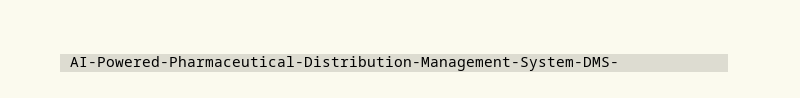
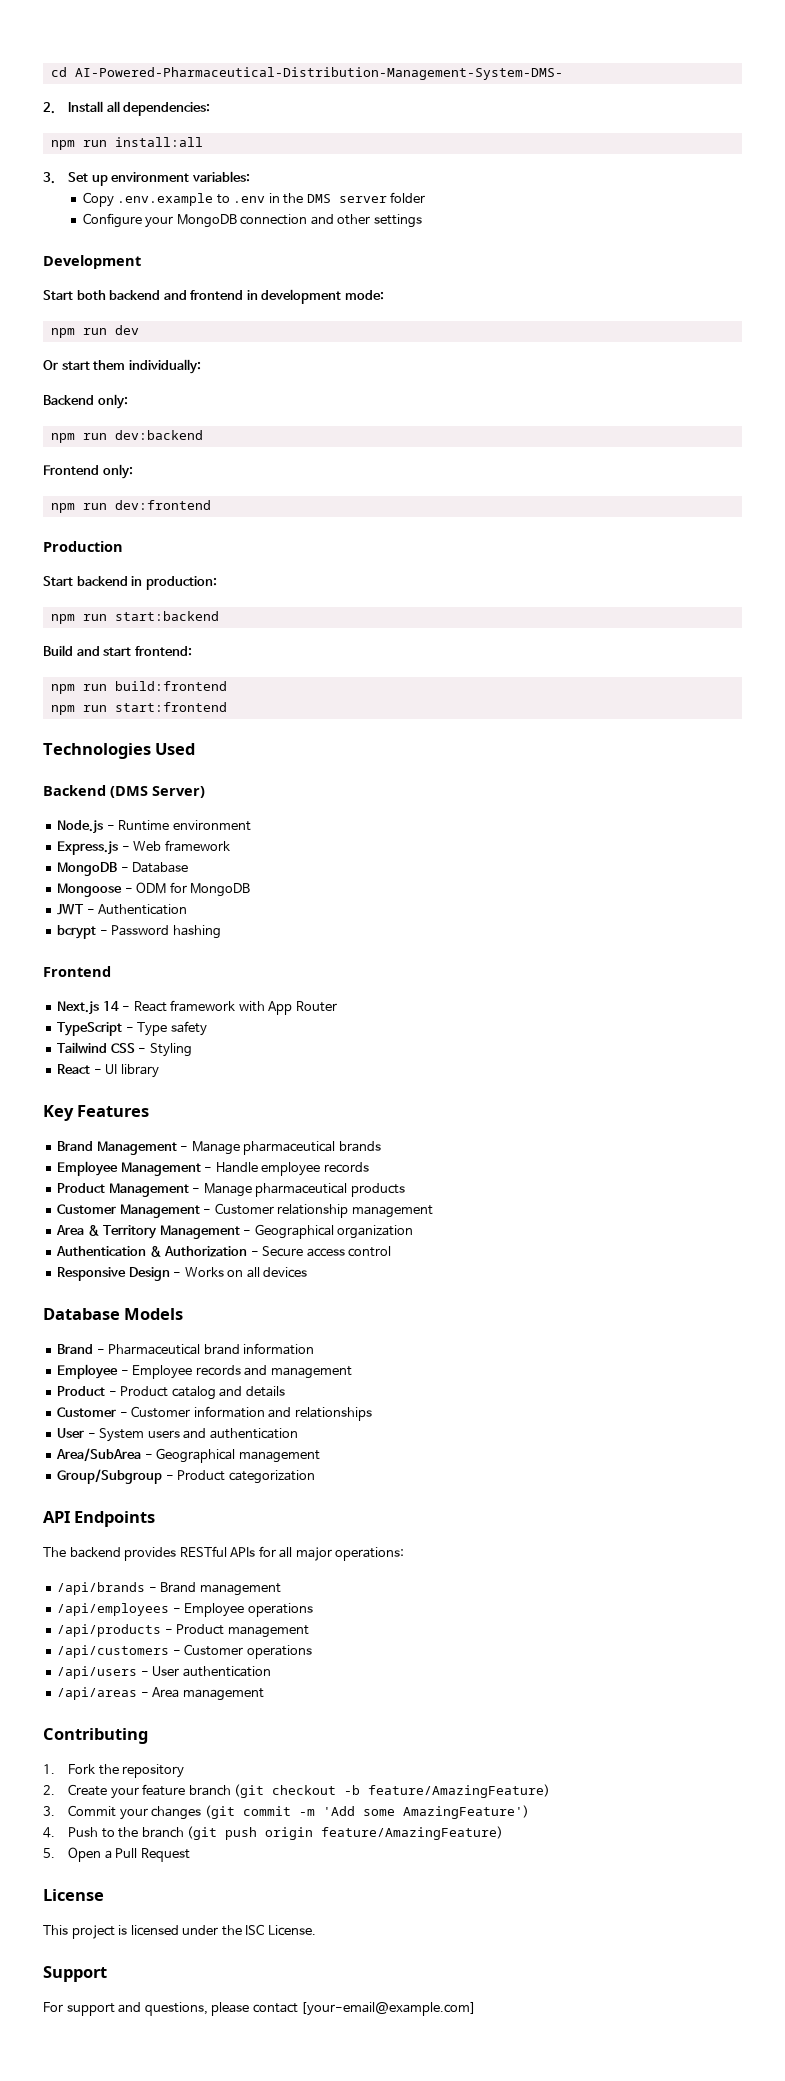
(69, 63) none -> [50,67,67,77] cd
(619, 63) none -> [43,101,211,116] [50,137,203,150] [43,171,250,186] [82,192,426,207] [82,213,422,228] [43,255,141,269] [43,289,384,304] [50,325,139,338] [43,359,201,374] [43,394,128,409] [50,430,203,443] [43,464,133,479] [50,500,211,513] [43,541,123,552] [43,576,217,590] [50,611,219,624] [43,645,192,656] [50,681,227,694] [50,702,227,715] [43,743,196,759] [43,785,205,798] [57,820,251,834] [57,840,230,855] [57,862,189,876] [57,882,251,897] [57,904,188,915] [57,925,221,939] [43,966,111,977] [57,1000,337,1015] [57,1021,207,1036] [57,1042,192,1057] [57,1064,159,1078] [43,1105,150,1121] [57,1141,381,1155] [57,1161,369,1176] [57,1183,405,1197] [57,1203,433,1218] [56,1224,414,1239] [56,1246,392,1257] [57,1267,308,1281] [43,1308,184,1320] [57,1343,315,1355] [57,1364,352,1379] [57,1386,285,1400] [57,1406,372,1421] [57,1428,298,1442] [56,1448,320,1463] [57,1469,315,1484] [43,1511,156,1527] [43,1546,405,1561] [57,1582,281,1596] [57,1603,313,1617] [57,1624,309,1638] [57,1644,312,1659] [57,1666,271,1679] [57,1687,264,1701] [43,1728,148,1744] [43,1764,185,1778] [43,1784,551,1799] [43,1805,529,1820] [43,1826,504,1840] [43,1847,190,1862] [43,1889,104,1901] [43,1924,316,1939] [43,1966,107,1982] [43,2002,477,2016] // 2. Install all dependencies: // npm run install:all // 3. Set up environment variables: // Copy .env.example to .env in the DMS server folder // Configure your MongoDB connection and other settings // Development // Start both backend and frontend in development mode: // npm run dev // Or start them individually: // Backend only: // npm run dev:backend // Frontend only: // npm run dev:frontend // Production // Start backend in production: // npm run start:backend // Build and start frontend: // npm run build:frontend // npm run start:frontend // Technologies Used // Backend (DMS Server) // Node.js - Runtime environment // Express.js - Web framework // MongoDB - Database // Mongoose - ODM for MongoDB // JWT - Authentication // bcrypt - Password hashing // Frontend // Next.js 14 - React framework with App Router // TypeScript - Type safety // Tailwind CSS - Styling // React - UI library // Key Features // Brand Management - Manage pharmaceutical brands // Employee Management - Handle employee records // Product Management - Manage pharmaceutical products // Customer Management - Customer relationship management // Area & Territory Management - Geographical organization // Authentication & Authorization - Secure access control // Responsive Design - Works on all devices // Database Models // Brand - Pharmaceutical brand information // Employee - Employee records and management // Product - Product catalog and details // Customer - Customer information and relationships // User - System users and authentication // Area/SubArea - Geographical management // Group/Subgroup - Product categorization // API Endpoints // The backend provides RESTful APIs for all major operations: // /api/brands - Brand management // /api/employees - Employee operations // /api/products - Product management // /api/customers - Customer operations // /api/users - User authentication // /api/areas - Area management // Contributing // 1. Fork the repository // 2. Create your feature branch (git checkout -b feature/AmazingFeature) // 3. Commit your changes (git commit -m 'Add some AmazingFeature') // 4. Push to the branch (git push origin feature/AmazingFeature) // 5. Open a Pull Request // License // This project is licensed under the ISC License. // Support // For support and questions, please contact [your-email@example.com]

